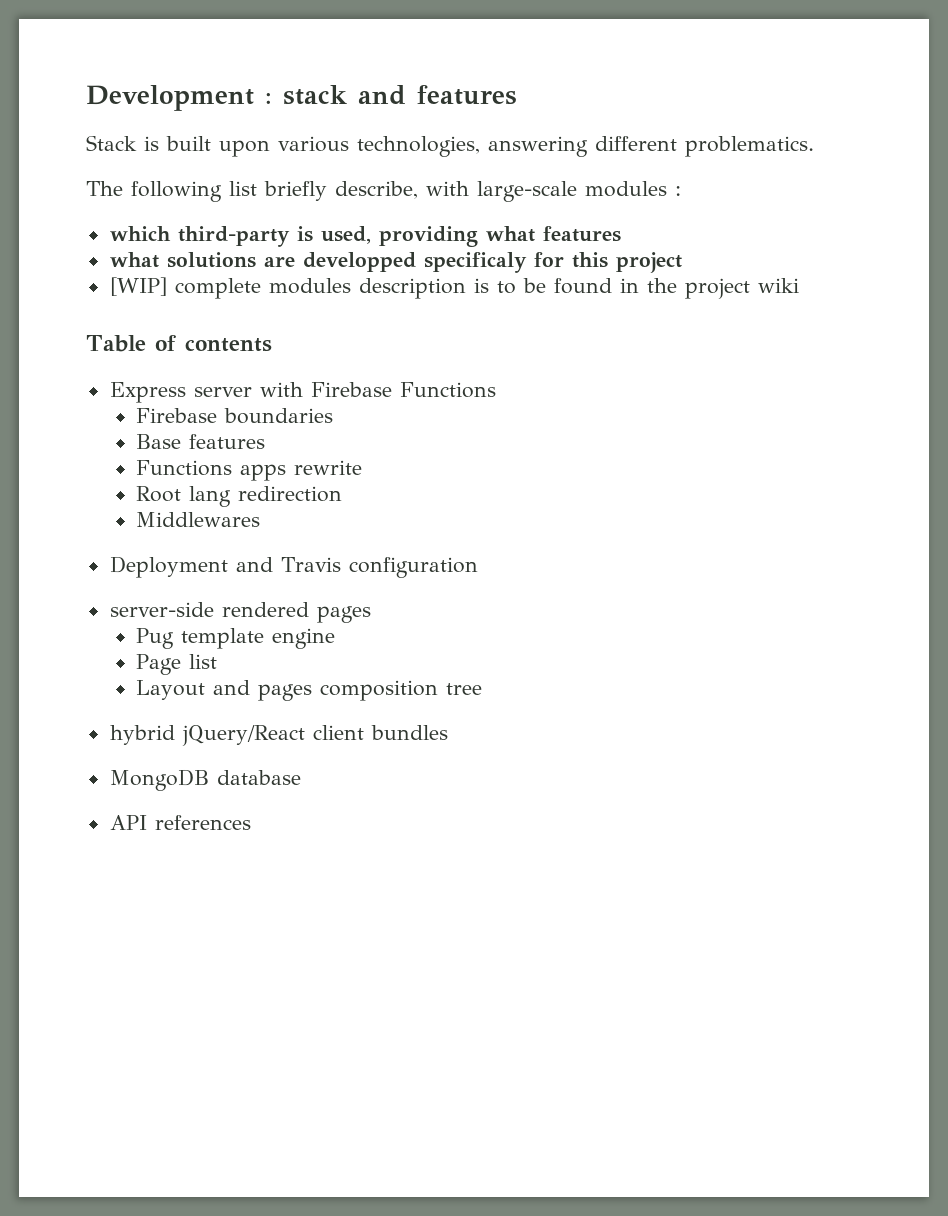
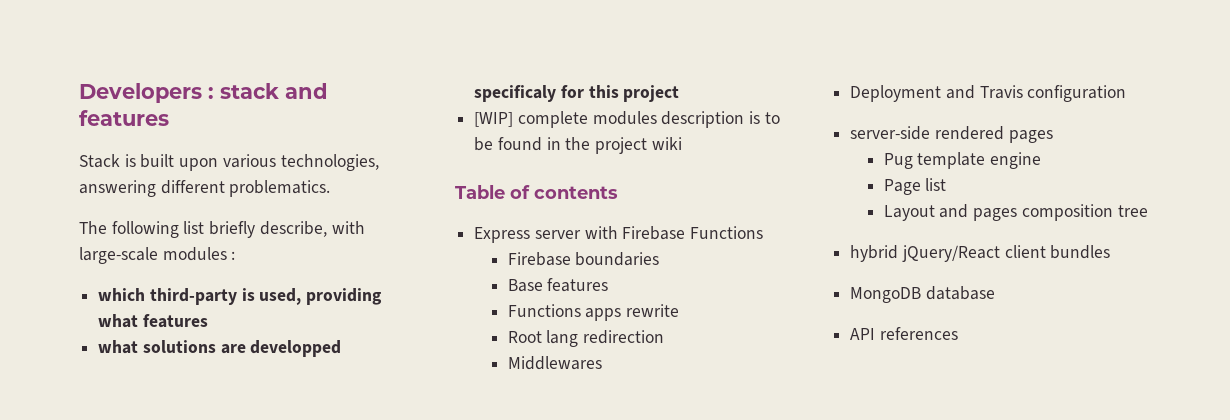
[86,85,254,111] Development -> [79,83,202,103] Developers

